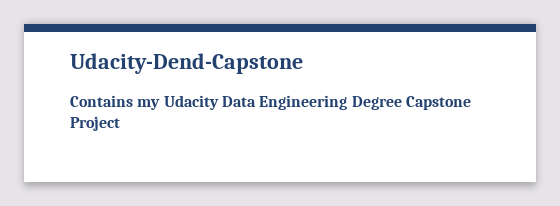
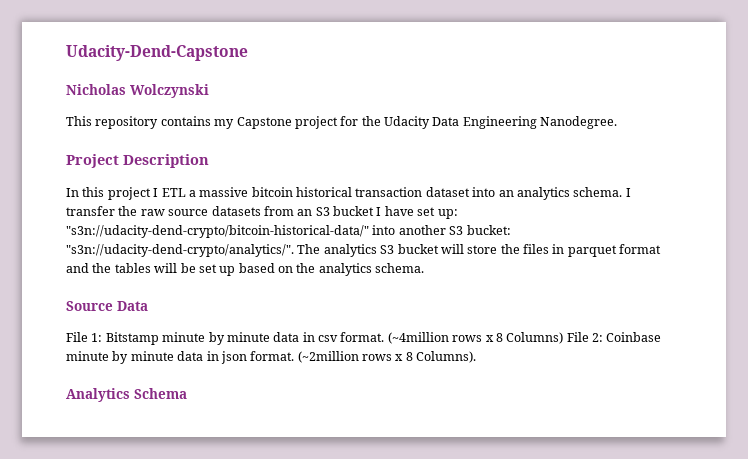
[70,95,471,110] [70,116,120,131] Contains my Udacity Data Engineering Degree Capstone Project -> [66,84,209,98] [66,116,618,129] [66,154,209,168] [66,187,631,200] [66,206,458,219] [66,225,511,238] [66,244,662,257] [66,263,425,276] [66,301,148,311] [66,332,662,345] [66,351,477,364] [66,388,187,402] Nicholas Wolczynski // This repository contains my Capstone project for the Udacity Data Engineering Nanodegree. // Project Description // In this project I ETL a massive bitcoin historical transaction dataset into an analytics schema. I transfer the raw source datasets from an S3 bucket I have set up: "s3n://udacity-dend-crypto/bitcoin-historical-data/" into another S3 bucket: "s3n://udacity-dend-crypto/analytics/". The analytics S3 bucket will store the files in parquet format and the tables will be set up based on the analytics schema. // Source Data // File 1: Bitstamp minute by minute data in csv format. (~4million rows x 8 Columns) File 2: Coinbase minute by minute data in json format. (~2million rows x 8 Columns). // Analytics Schema

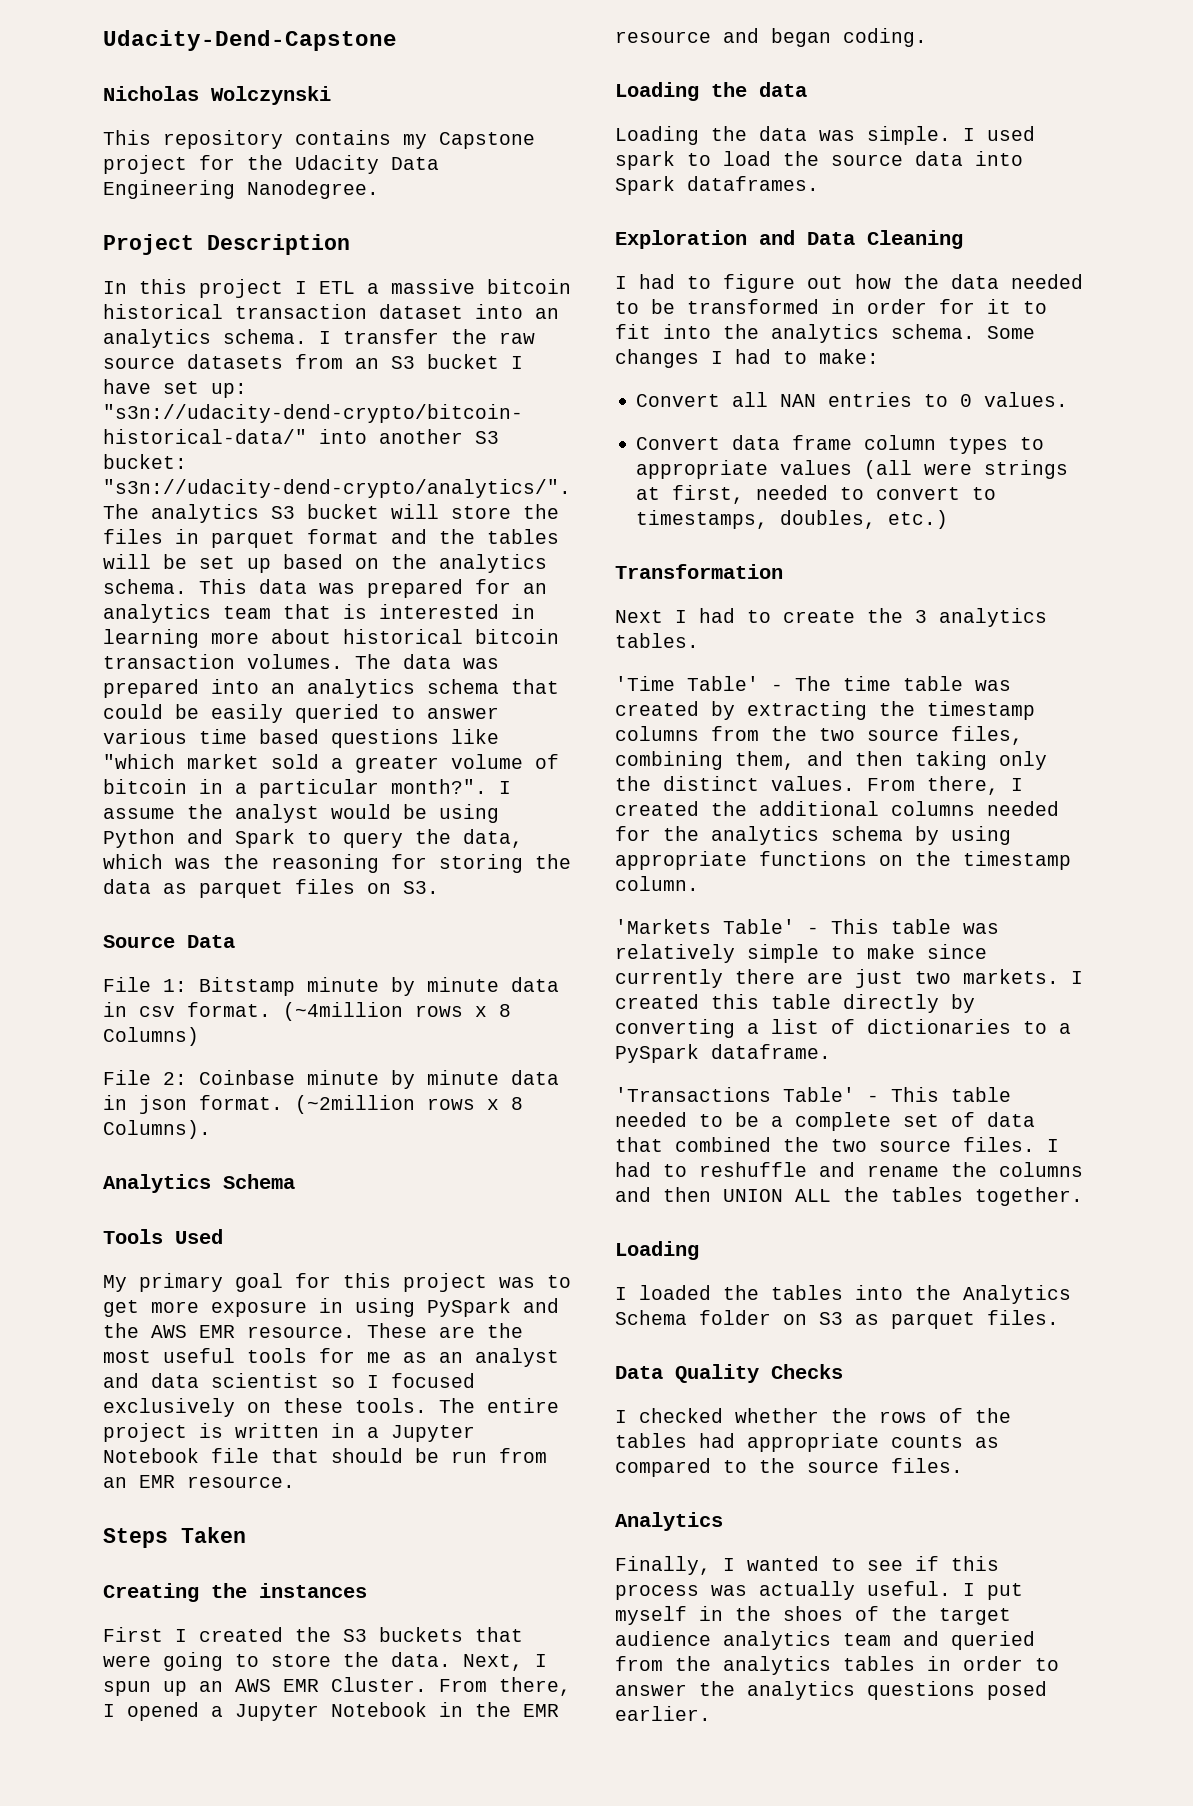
(425, 268) none -> [199,579,547,598] [103,604,535,623] [103,629,559,648] [103,654,499,669] [103,679,559,698] [103,704,499,723] [103,729,499,748] [103,754,559,773] [103,779,511,798] [103,804,499,823] [103,829,523,848] [103,854,571,873] [103,879,439,898] This data was prepared for an analytics team that is interested in learning more about historical bitcoin transaction volumes. The data was prepared into an analytics schema that could be easily queried to answer various time based questions like "which market sold a greater volume of bitcoin in a particular month?". I assume the analyst would be using Python and Spark to query the data, which was the reasoning for storing the data as parquet files on S3.
(564, 338) none -> (199, 1036) //
(187, 393) none -> [103,1229,223,1244] [103,1273,571,1292] [103,1298,559,1317] [103,1323,523,1338] [103,1348,559,1367] [103,1373,475,1388] [103,1398,559,1417] [103,1423,475,1442] [103,1448,547,1463] [103,1475,295,1488] [103,1527,246,1548] [103,1583,367,1602] [103,1627,523,1642] [103,1652,547,1671] [103,1677,571,1696] [103,1702,559,1721] [615,28,927,47] [615,82,807,101] [615,126,1035,145] [615,151,1023,170] [615,176,819,195] [615,230,963,249] [615,274,1083,293] [615,299,1047,314] [615,324,1035,343] [615,349,879,368] [636,392,1069,407] [636,435,1045,454] [636,460,1069,479] [636,485,997,504] [636,510,949,529] [615,564,783,579] [615,608,1047,627] [615,633,699,648] [615,676,1011,691] [615,701,1035,720] [615,726,1023,745] [615,751,1047,770] [615,776,1023,795] [615,801,1059,816] [615,826,1011,845] [615,851,1071,870] [615,876,699,891] [615,919,999,934] [615,944,987,963] [615,969,1083,988] [615,994,975,1013] [615,1019,1071,1038] [615,1044,831,1063] [615,1087,1011,1102] [615,1112,1035,1131] [615,1137,1059,1152] [615,1162,1083,1177] [615,1187,1083,1206] [615,1241,699,1260] [615,1285,1071,1304] [615,1310,1059,1329] [615,1364,843,1383] [615,1408,1011,1423] [615,1433,999,1452] [615,1458,963,1477] [615,1512,723,1531] [615,1556,999,1575] [615,1581,1023,1600] [615,1606,1011,1625] [615,1631,1035,1650] [615,1656,1059,1675] [615,1681,1047,1700] [615,1706,711,1721] // Tools Used // My primary goal for this project was to get more exposure in using PySpark and the AWS EMR resource. These are the most useful tools for me as an analyst and data scientist so I focused exclusively on these tools. The entire project is written in a Jupyter Notebook file that should be run from an EMR resource. // Steps Taken // Creating the instances // First I created the S3 buckets that were going to store the data. Next, I spun up an AWS EMR Cluster. From there, I opened a Jupyter Notebook in the EMR resource and began coding. // Loading the data // Loading the data was simple. I used spark to load the source data into Spark dataframes. // Exploration and Data Cleaning // I had to figure out how the data needed to be transformed in order for it to fit into the analytics schema. Some changes I had to make: // Convert all NAN entries to 0 values. // Convert data frame column types to appropriate values (all were strings at first, needed to convert to timestamps, doubles, etc.) // Transformation // Next I had to create the 3 analytics tables. // 'Time Table' - The time table was created by extracting the timestamp columns from the two source files, combining them, and then taking only the distinct values. From there, I created the additional columns needed for the analytics schema by using appropriate functions on the timestamp column. // 'Markets Table' - This table was relatively simple to make since currently there are just two markets. I created this table directly by converting a list of dictionaries to a PySpark dataframe. // 'Transactions Table' - This table needed to be a complete set of data that combined the two source files. I had to reshuffle and rename the columns and then UNION ALL the tables together. // Loading // I loaded the tables into the Analytics Schema folder on S3 as parquet files. // Data Quality Checks // I checked whether the rows of the tables had appropriate counts as compared to the source files. // Analytics // Finally, I wanted to see if this process was actually useful. I put myself in the shoes of the target audience analytics team and queried from the analytics tables in order to answer the analytics questions posed earlier.

